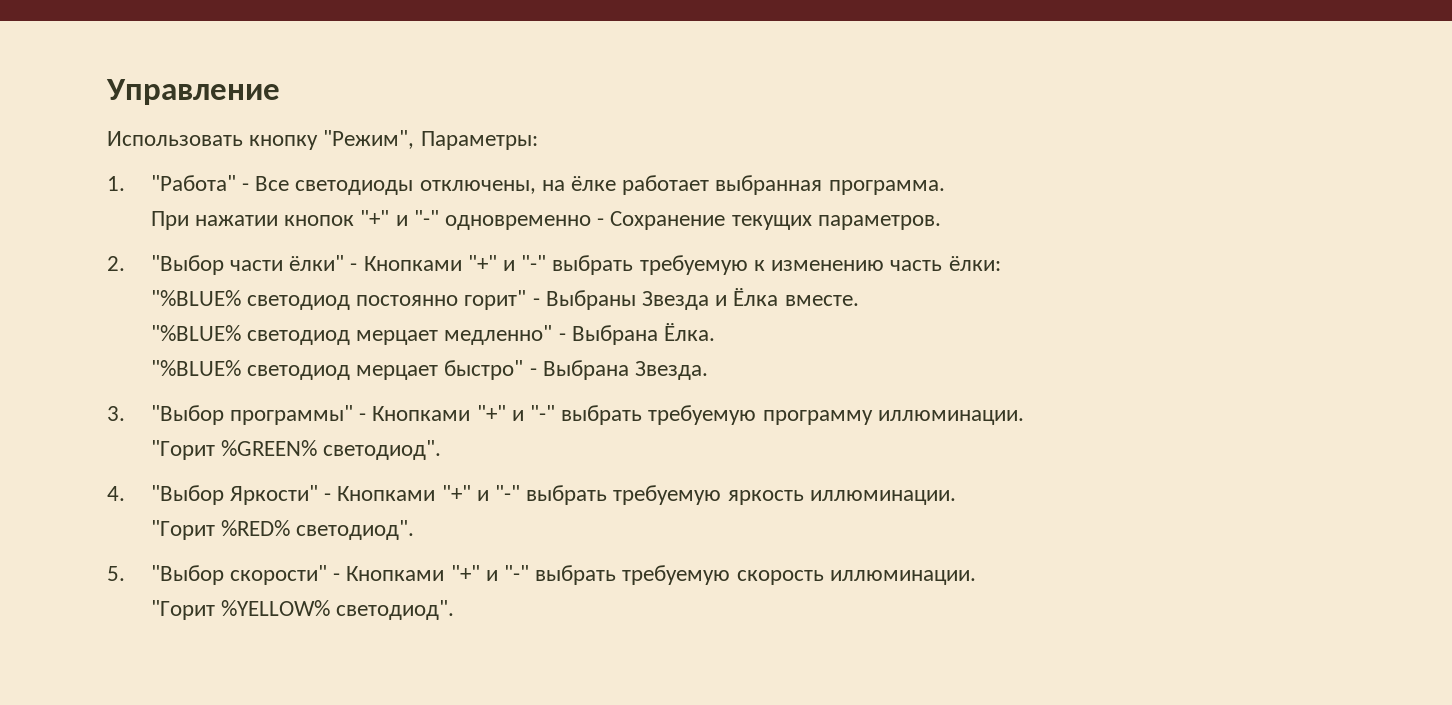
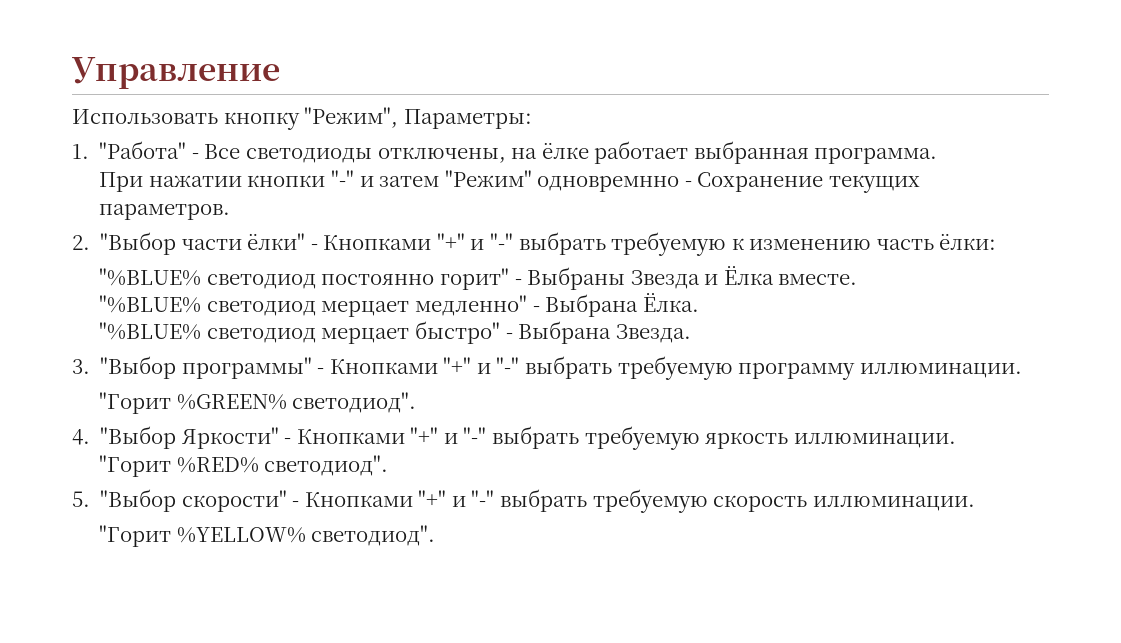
[284,210,592,230] кнопок "+" и "-" одновременно -> [247,170,680,192] кнопки "-" и затем "Режим" одновремнно

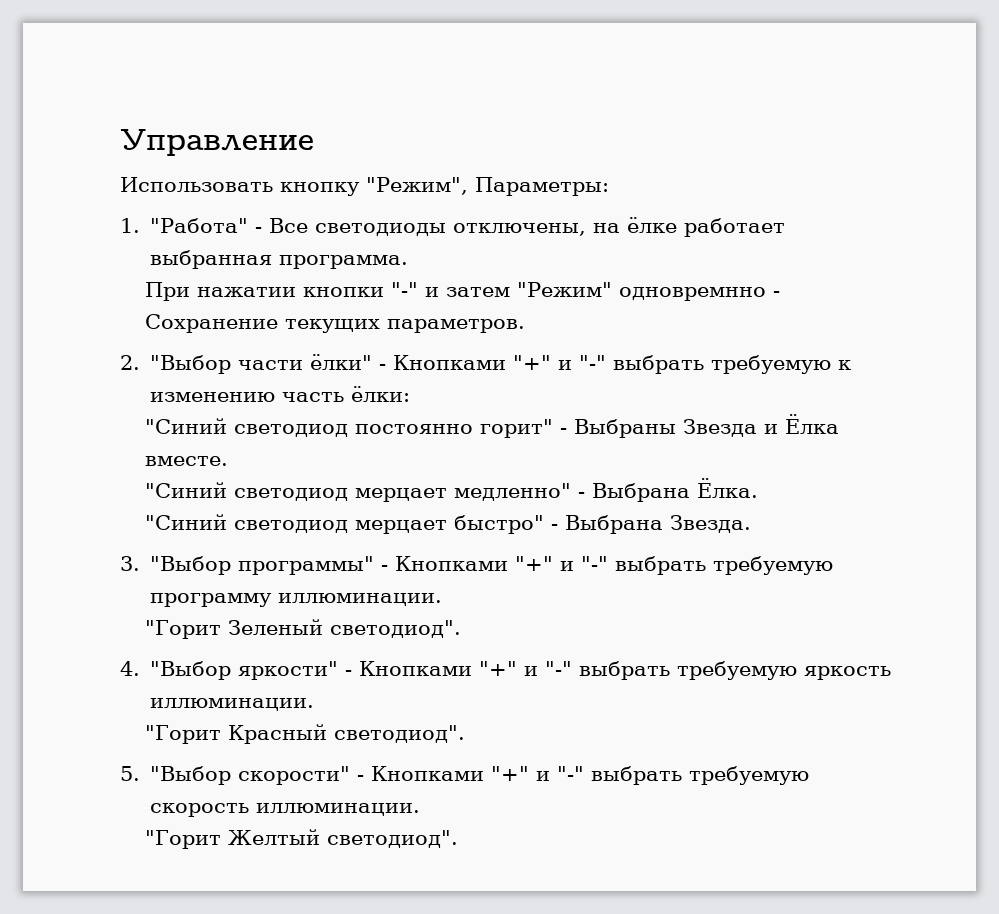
[99,268,202,286] "%BLUE% -> [144,418,227,434] "Синий
[99,295,202,313] "%BLUE% -> [144,482,227,498] "Синий
[99,322,202,340] "%BLUE% -> [144,514,227,530] "Синий
[176,394,287,410] %GREEN% -> [227,619,323,635] Зеленый
[181,427,279,449] Яркости" -> [238,661,339,680] яркости"
[176,457,259,473] %RED% -> [227,724,327,744] Красный
[176,527,306,543] %YELLOW% -> [227,829,320,845] Желтый

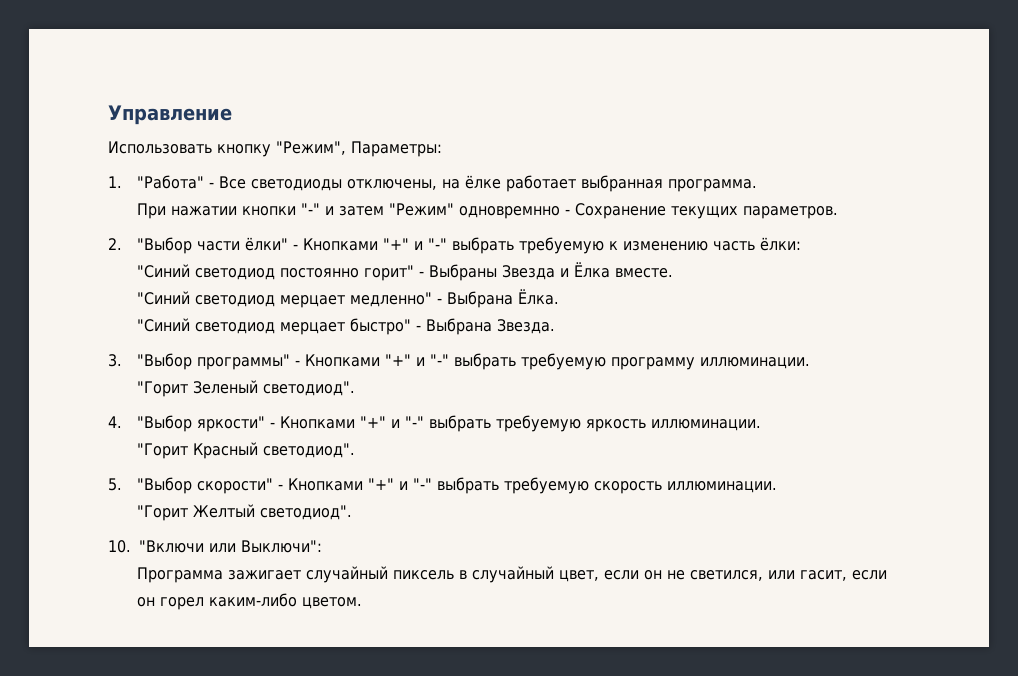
(458, 839) none -> [108,540,322,553] [137,566,888,583] [137,593,363,610] // 10. "Включи или Выключи": // Программа зажигает случайный пиксель в случайный цвет, если он не светился, или гасит, если он горел каким-либо цветом.

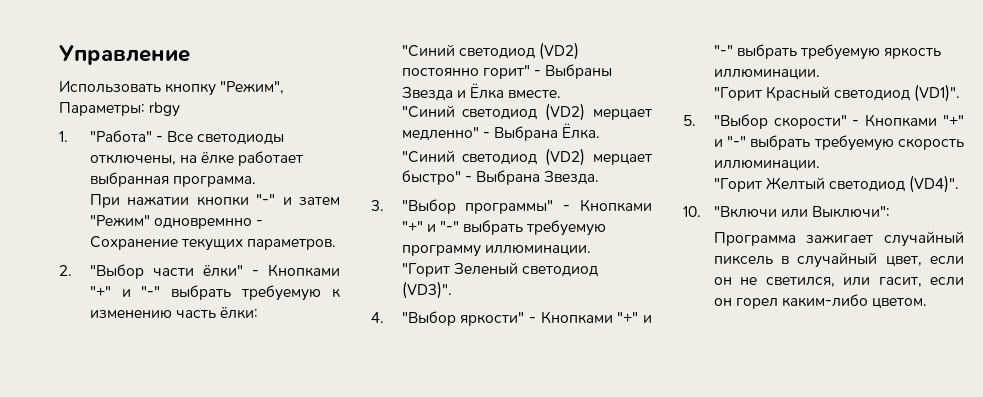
(442, 149) none -> [149,102,181,117] rbgy
(276, 274) none -> [539,42,580,60] (VD2)
(276, 301) none -> [545,103,586,121] (VD2)
(276, 328) none -> [545,148,586,166] (VD2)
[263,381,356,396] светодиод". -> [522,266,599,277] [401,281,452,299] светодиод (VD3)".
[263,443,356,458] светодиод". -> [834,84,961,102] светодиод (VD1)".
[260,505,353,520] светодиод". -> [829,175,960,193] светодиод (VD4)".

